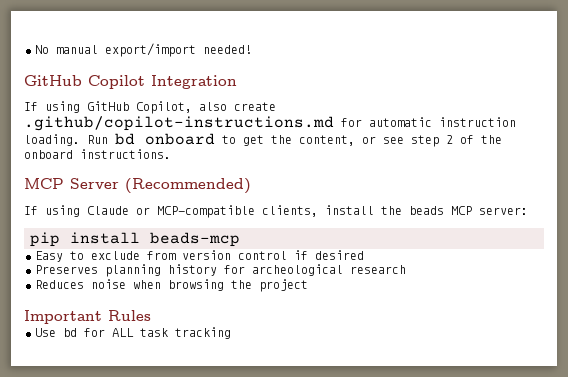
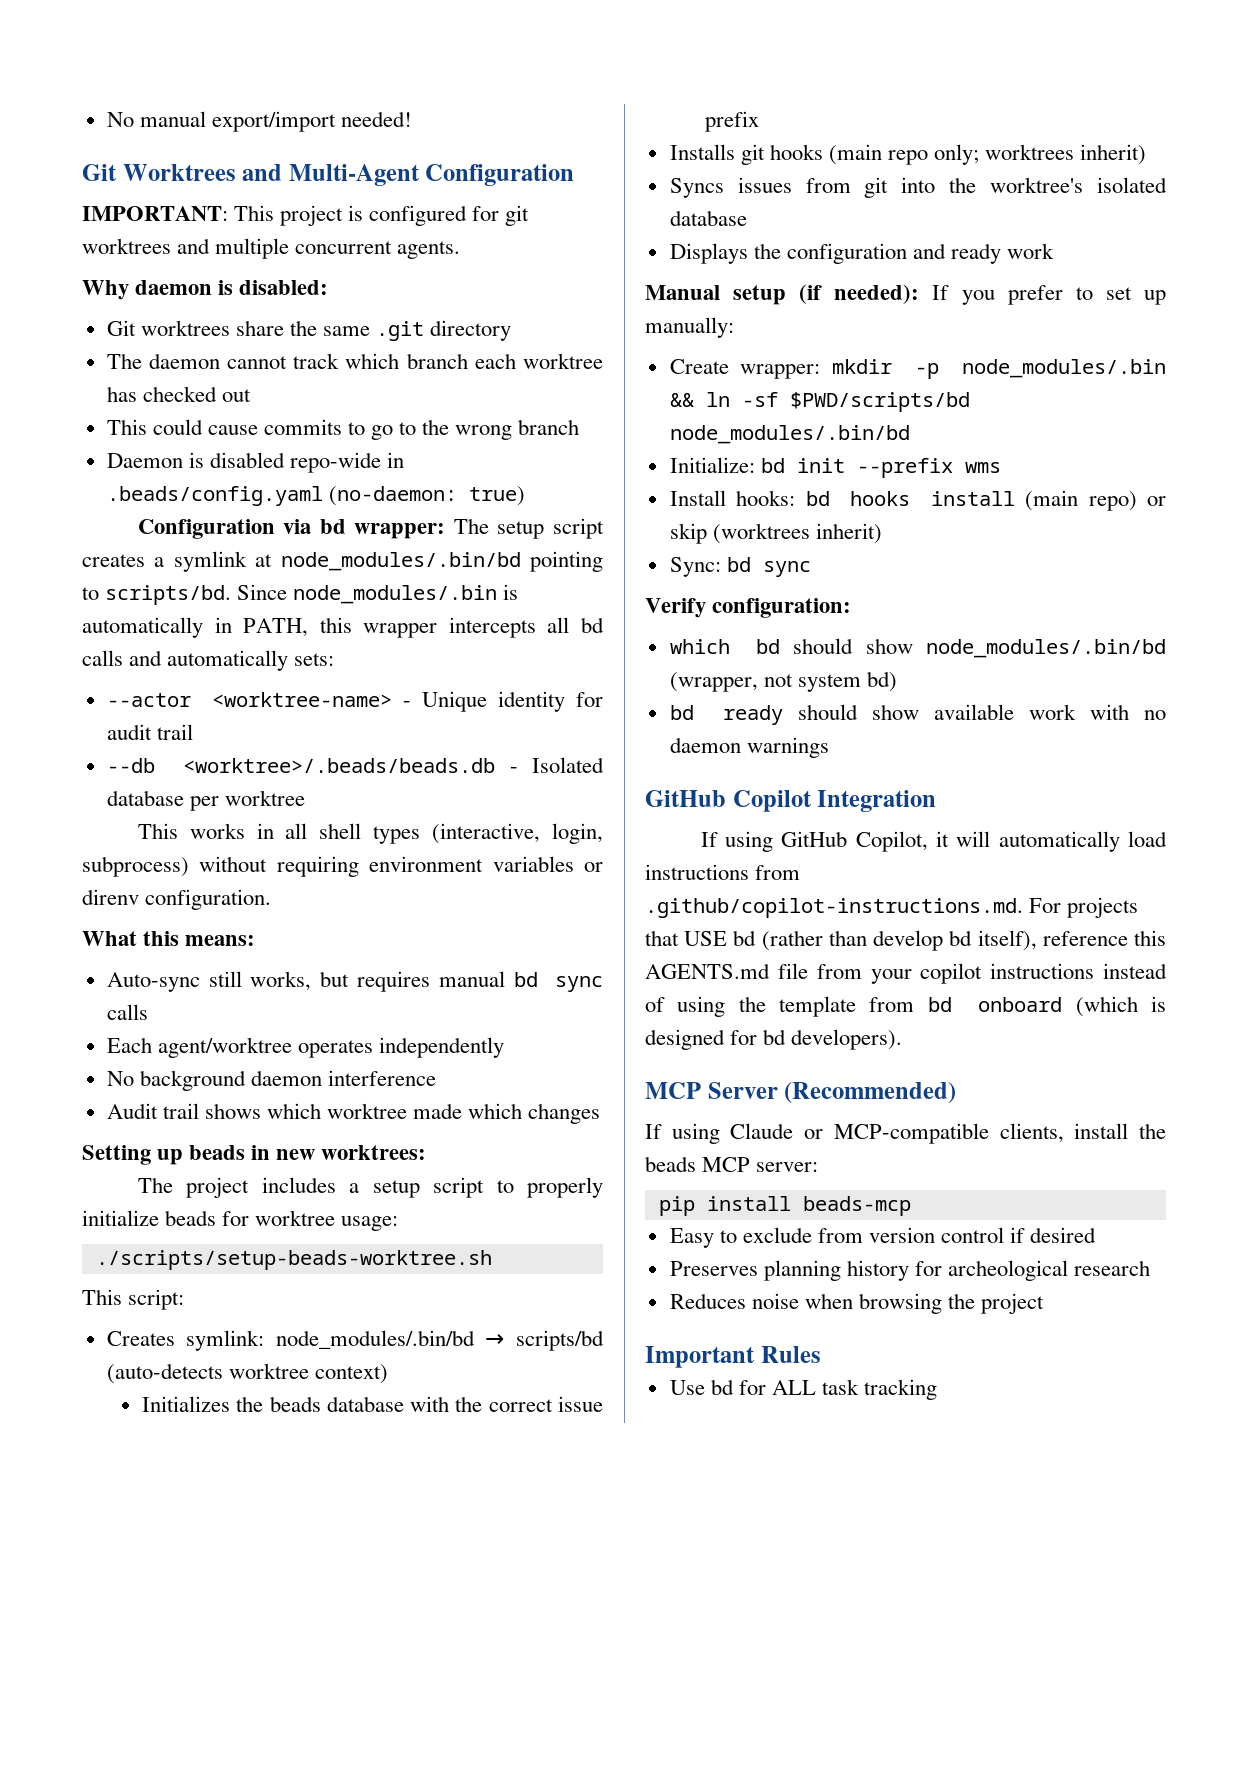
(252, 49) none -> [82,164,575,186] [82,205,530,226] [82,238,461,259] [82,280,329,300] [106,320,512,341] [106,353,603,369] [106,386,251,402] [106,419,580,440] [106,452,405,473] [106,486,525,506] [137,518,604,539] [82,551,603,572] [82,584,519,605] [82,617,604,638] [82,650,335,671] [106,691,603,712] [106,724,193,740] [106,757,604,773] [106,790,305,811] [137,823,603,844] [82,856,603,877] [82,889,272,910] [82,931,256,946] [106,971,604,992] [106,1004,148,1020] [106,1037,504,1058] [106,1070,436,1091] [106,1103,601,1124] [82,1145,427,1165] [137,1177,603,1198] [82,1210,399,1231] [95,1250,492,1270] [82,1289,185,1310] [106,1330,604,1351] [106,1363,388,1384] [142,1396,603,1412] [705,111,760,132] [669,144,1147,165] [669,177,1167,198] [669,210,747,226] [669,243,1055,264] [645,284,1166,305] [645,317,734,338] [669,359,1166,379] [669,392,970,412] [669,425,910,444] [669,457,1001,478] [669,490,1166,511] [669,523,882,544] [669,557,811,577] [645,598,852,618] [669,638,1166,658] [669,671,897,692] [669,704,1166,725] [669,737,829,758] // Git Worktrees and Multi-Agent Configuration // IMPORTANT: This project is configured for git worktrees and multiple concurrent agents. // Why daemon is disabled: // Git worktrees share the same .git directory // The daemon cannot track which branch each worktree has checked out // This could cause commits to go to the wrong branch // Daemon is disabled repo-wide in .beads/config.yaml (no-daemon: true) // Configuration via bd wrapper: The setup script creates a symlink at node_modules/.bin/bd pointing to scripts/bd. Since node_modules/.bin is automatically in PATH, this wrapper intercepts all bd calls and automatically sets: // --actor <worktree-name> - Unique identity for audit trail // --db <worktree>/.beads/beads.db - Isolated database per worktree // This works in all shell types (interactive, login, subprocess) without requiring environment variables or direnv configuration. // What this means: // Auto-sync still works, but requires manual bd sync calls // Each agent/worktree operates independently // No background daemon interference // Audit trail shows which worktree made which changes // Setting up beads in new worktrees: // The project includes a setup script to properly initialize beads for worktree usage: // ./scripts/setup-beads-worktree.sh // This script: // Creates symlink: node_modules/.bin/bd → scripts/bd (auto-detects worktree context) // Initializes the beads database with the correct issue prefix // Installs git hooks (main repo only; worktrees inherit) // Syncs issues from git into the worktree's isolated database // Displays the configuration and ready work // Manual setup (if needed): If you prefer to set up manually: // Create wrapper: mkdir -p node_modules/.bin && ln -sf $PWD/scripts/bd node_modules/.bin/bd // Initialize: bd init --prefix wms // Install hooks: bd hooks install (main repo) or skip (worktrees inherit) // Sync: bd sync // Verify configuration: // which bd should show node_modules/.bin/bd (wrapper, not system bd) // bd ready should show available work with no daemon warnings
[199,102,276,111] [24,116,516,131] [24,133,502,147] [24,149,171,159] also create .github/copilot-instructions.md for automatic instruction loading. Run bd onboard to get the content, or see step 2 of the onboard instructions. -> [936,831,1167,852] [645,864,801,880] [645,897,1139,918] [645,930,1166,951] [645,963,1167,984] [645,996,1166,1017] [645,1029,903,1050] it will automatically load instructions from .github/copilot-instructions.md. For projects that USE bd (rather than develop bd itself), reference this AGENTS.md file from your copilot instructions instead of using the template from bd onboard (which is designed for bd developers).

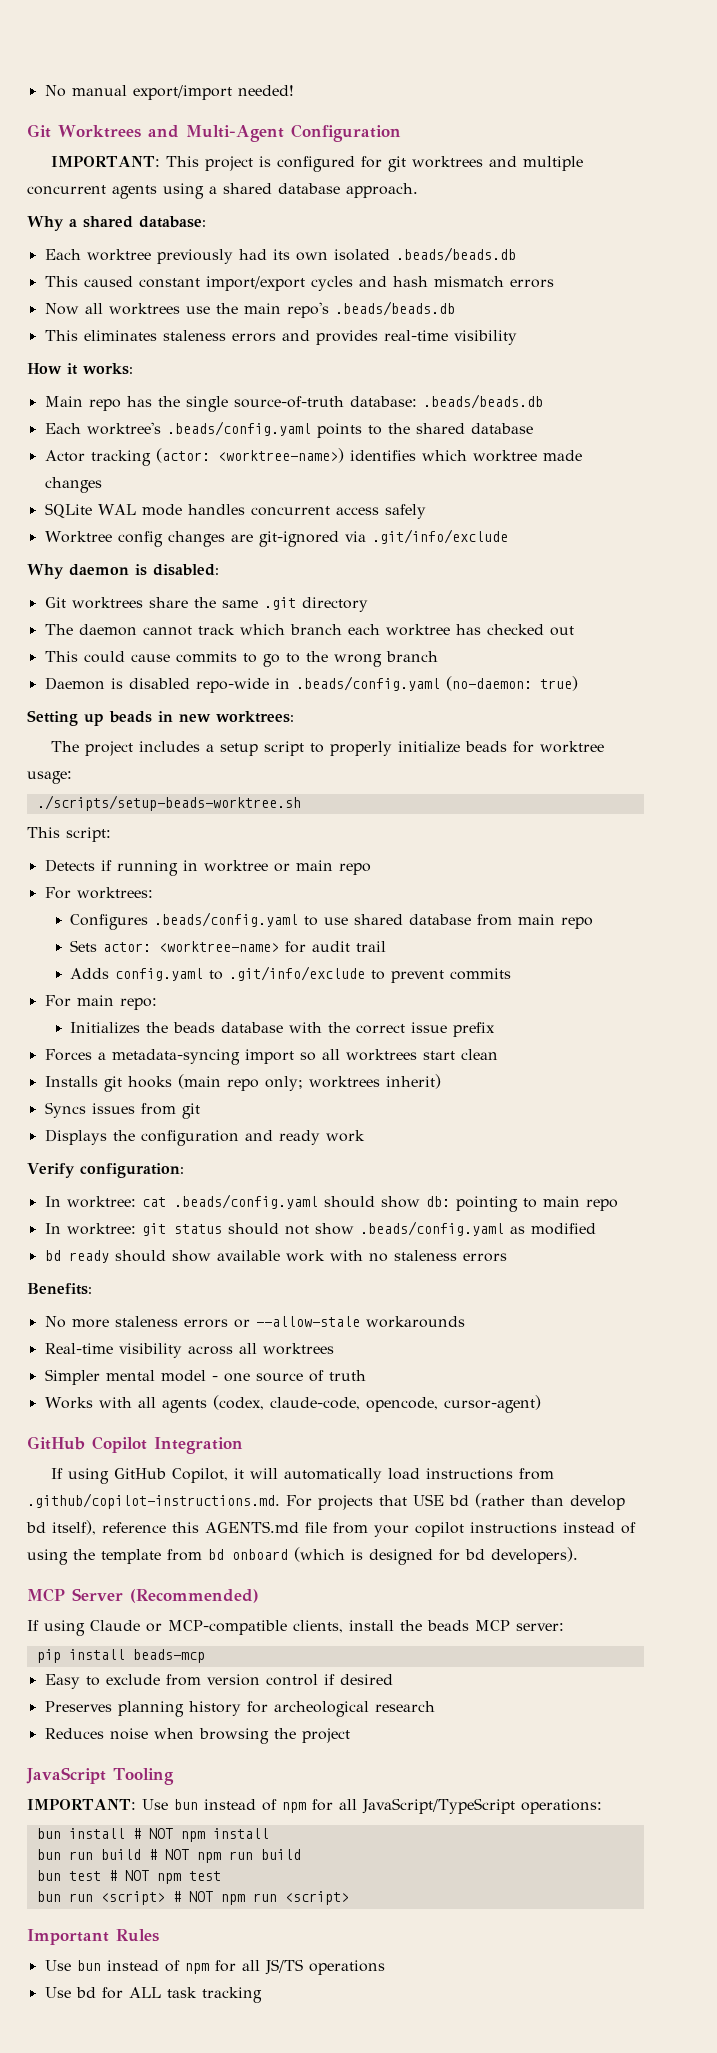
[397,241,461,259] agents. -> [112,183,418,199] [27,216,206,231] [44,247,516,264] [44,276,554,291] [44,301,455,318] [44,330,517,345] [27,363,133,375] [44,394,543,412] [44,421,533,438] [44,448,582,466] [44,477,102,493] [44,503,426,519] [44,529,508,547] agents using a shared database approach. // Why a shared database: // Each worktree previously had its own isolated .beads/beads.db // This caused constant import/export cycles and hash mismatch errors // Now all worktrees use the main repo's .beads/beads.db // This eliminates staleness errors and provides real-time visibility // How it works: // Main repo has the single source-of-truth database: .beads/beads.db // Each worktree's .beads/config.yaml points to the shared database // Actor tracking (actor: <worktree-name>) identifies which worktree made changes // SQLite WAL mode handles concurrent access safely // Worktree config changes are git-ignored via .git/info/exclude
[137,518,604,539] [82,551,603,572] [82,584,519,605] [82,617,604,638] [82,650,335,671] [106,691,603,712] [106,724,193,740] [106,757,604,773] [106,790,305,811] [137,823,603,844] [82,856,603,877] [82,889,272,910] [82,931,256,946] [106,971,604,992] [106,1004,148,1020] [106,1037,504,1058] [106,1070,436,1091] [106,1103,601,1124] // Configuration via bd wrapper: The setup script creates a symlink at node_modules/.bin/bd pointing to scripts/bd. Since node_modules/.bin is automatically in PATH, this wrapper intercepts all bd calls and automatically sets: // --actor <worktree-name> - Unique identity for audit trail // --db <worktree>/.beads/beads.db - Isolated database per worktree // This works in all shell types (interactive, login, subprocess) without requiring environment variables or direnv configuration. // What this means: // Auto-sync still works, but requires manual bd sync calls // Each agent/worktree operates independently // No background daemon interference // Audit trail shows which worktree made which changes -> (578, 683) none
[106,1330,604,1351] [106,1363,388,1384] Creates symlink: node_modules/.bin/bd → scripts/bd (auto-detects worktree context) -> [44,859,371,876] [44,887,153,899] [70,912,594,930] [70,940,387,953] [70,966,512,983] [44,995,157,1010] Detects if running in worktree or main repo // For worktrees: // Configures .beads/config.yaml to use shared database from main repo // Sets actor: <worktree-name> for audit trail // Adds config.yaml to .git/info/exclude to prevent commits // For main repo:
(760, 121) none -> [44,1049,498,1065] // Forces a metadata-syncing import so all worktrees start clean
[901,177,1167,193] [669,210,747,226] into the worktree's isolated database -> (200, 1111) none
[645,284,1166,305] [645,317,734,338] [669,359,1166,379] [669,392,970,412] [669,425,910,444] [669,457,1001,478] [669,490,1166,511] [669,523,882,544] [669,557,811,577] [645,598,852,618] [669,638,1166,658] [669,671,897,692] Manual setup (if needed): If you prefer to set up manually: // Create wrapper: mkdir -p node_modules/.bin && ln -sf $PWD/scripts/bd node_modules/.bin/bd // Initialize: bd init --prefix wms // Install hooks: bd hooks install (main repo) or skip (worktrees inherit) // Sync: bd sync // Verify configuration: // which bd should show node_modules/.bin/bd (wrapper, not system bd) -> [27,1163,184,1178] [44,1194,618,1212] [44,1221,596,1236] Verify configuration: // In worktree: cat .beads/config.yaml should show db: pointing to main repo // In worktree: git status should not show .beads/config.yaml as modified
[669,737,829,758] daemon warnings -> [393,1250,507,1262] [27,1283,92,1295] [44,1316,465,1328] [44,1343,334,1358] [44,1369,366,1385] [44,1395,541,1413] staleness errors // Benefits: // No more staleness errors or --allow-stale workarounds // Real-time visibility across all worktrees // Simpler mental model - one source of truth // Works with all agents (codex, claude-code, opencode, cursor-agent)
[645,1346,821,1368] Important Rules -> [26,1767,174,1785] [27,1798,602,1814] [36,1828,269,1842] [36,1849,301,1863] [36,1870,221,1884] [36,1891,349,1905] [27,1929,159,1945] [44,1959,385,1975] JavaScript Tooling // IMPORTANT: Use bun instead of npm for all JavaScript/TypeScript operations: // bun install # NOT npm install // bun run build # NOT npm run build // bun test # NOT npm test // bun run <script> # NOT npm run <script> // Important Rules // Use bun instead of npm for all JS/TS operations

